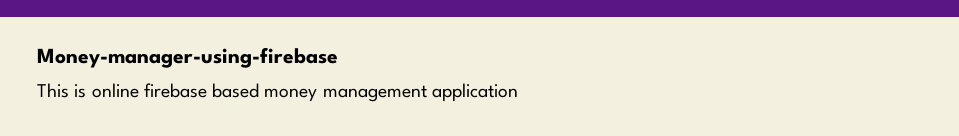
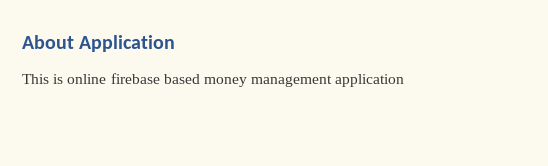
[37,47,338,68] Money-manager-using-firebase -> [22,35,176,52] About Application

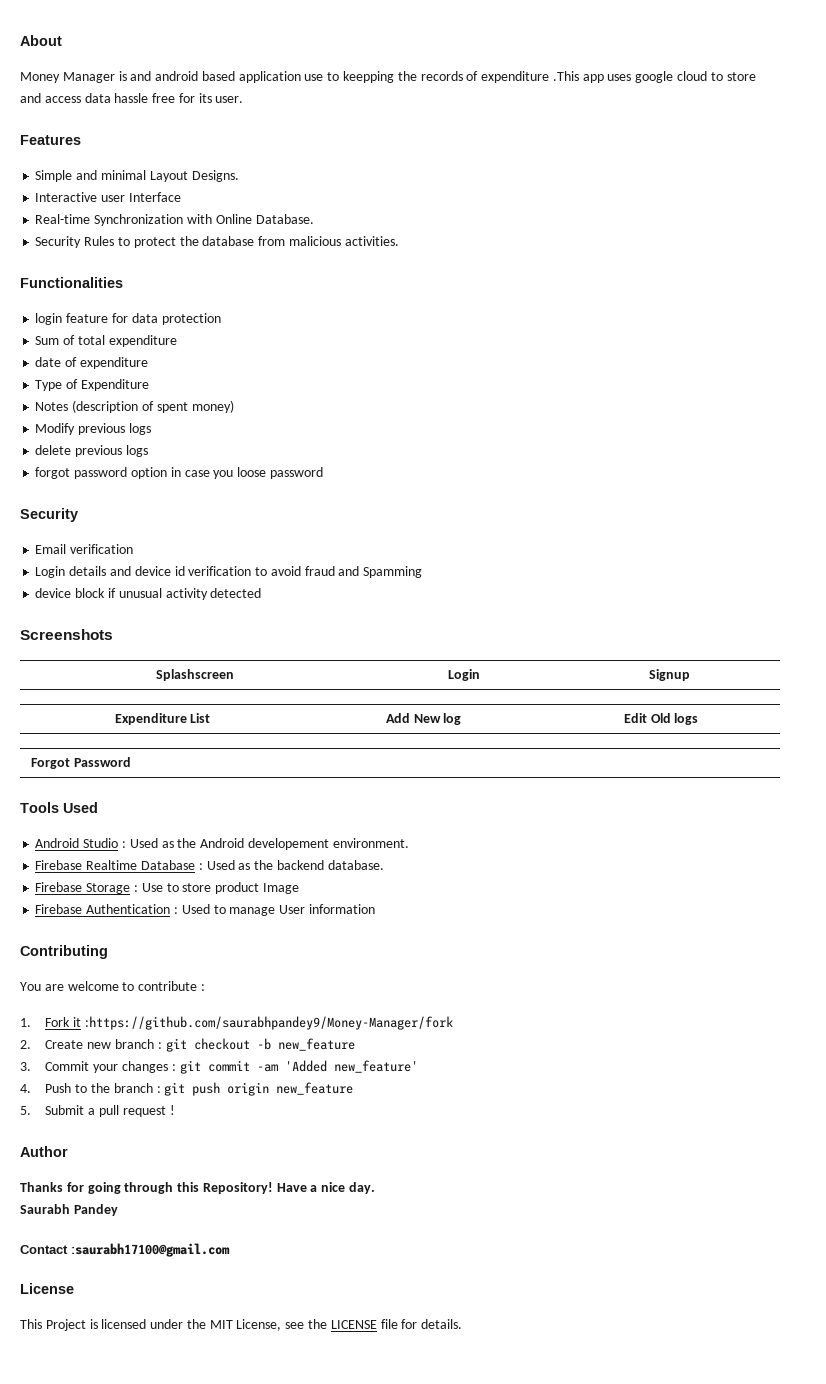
[79,35,176,52] [22,73,405,87] Application // This is online firebase based money management application -> [20,71,756,83] [20,93,244,103] [20,135,81,145] [35,170,239,182] [35,192,181,202] [35,214,314,226] [35,236,399,248] [20,277,123,288] [35,313,221,325] [35,335,177,347] [35,357,148,369] [35,379,149,391] [35,400,234,413] [35,423,151,435] [35,445,148,457] [35,467,323,479] [20,508,78,522] [35,544,134,554] [35,566,423,578] [35,588,262,600] [20,629,113,640] [156,669,234,681] [448,669,480,681] [648,669,690,681] [114,713,211,725] [385,713,462,725] [623,713,699,725] [30,757,131,769] [20,802,98,813] [35,838,409,850] [35,860,384,870] [35,882,299,894] [35,904,375,916] [20,945,108,959] [20,981,205,991] [20,1016,454,1030] [20,1038,355,1052] [20,1060,418,1074] [20,1082,354,1096] [20,1105,175,1117] [20,1146,68,1157] [20,1182,376,1194] [20,1204,118,1216] [20,1243,230,1257] [20,1283,74,1294] [20,1319,463,1331] // Money Manager is and android based application use to keepping the records of expenditure .This app uses google cloud to store and access data hassle free for its user. // Features // Simple and minimal Layout Designs. // Interactive user Interface // Real-time Synchronization with Online Database. // Security Rules to protect the database from malicious activities. // Functionalities // login feature for data protection // Sum of total expenditure // date of expenditure // Type of Expenditure // Notes (description of spent money) // Modify previous logs // delete previous logs // forgot password option in case you loose password // Security // Email verification // Login details and device id verification to avoid fraud and Spamming // device block if unusual activity detected // Screenshots // Splashscreen | Login | Signup // Expenditure List | Add New log | Edit Old logs // Forgot Password // Tools Used // Android Studio : Used as the Android developement environment. // Firebase Realtime Database : Used as the backend database. // Firebase Storage : Use to store product Image // Firebase Authentication : Used to manage User information // Contributing // You are welcome to contribute : // 1. Fork it :https://github.com/saurabhpandey9/Money-Manager/fork // 2. Create new branch : git checkout -b new_feature // 3. Commit your changes : git commit -am 'Added new_feature' // 4. Push to the branch : git push origin new_feature // 5. Submit a pull request ! // Author // Thanks for going through this Repository! Have a nice day. // Saurabh Pandey // Contact :saurabh17100@gmail.com // License // This Project is licensed under the MIT License, see the LICENSE file for details.

